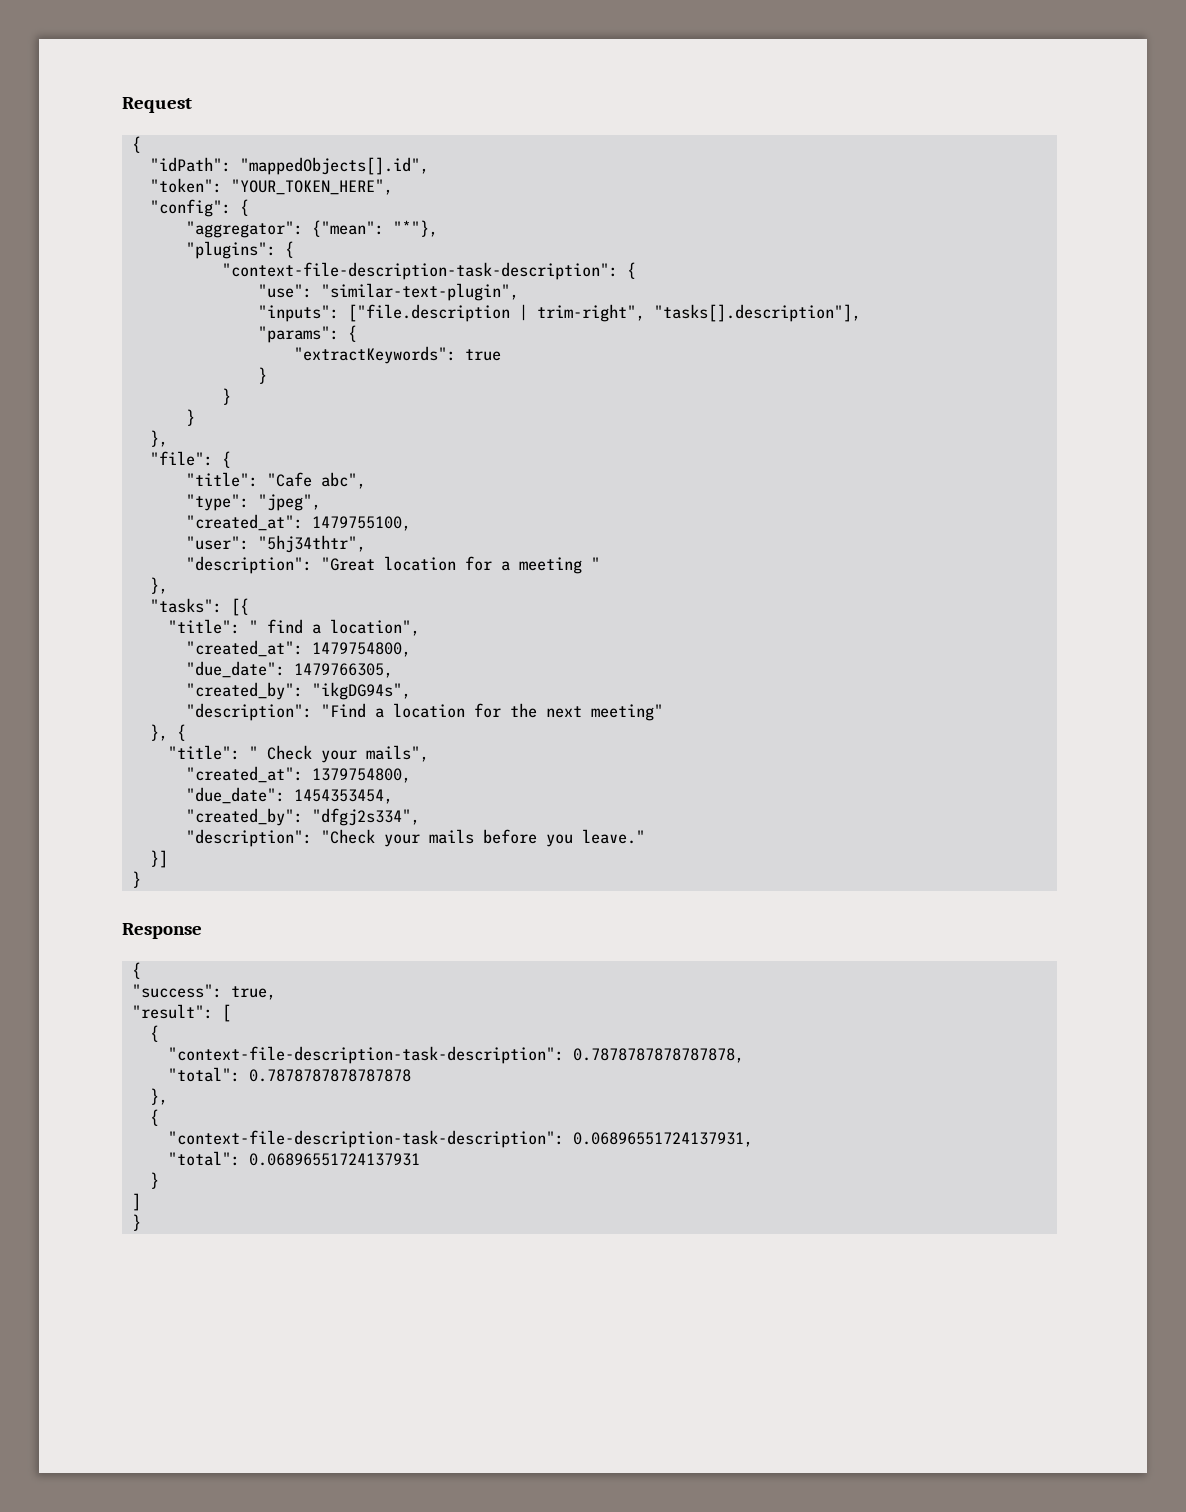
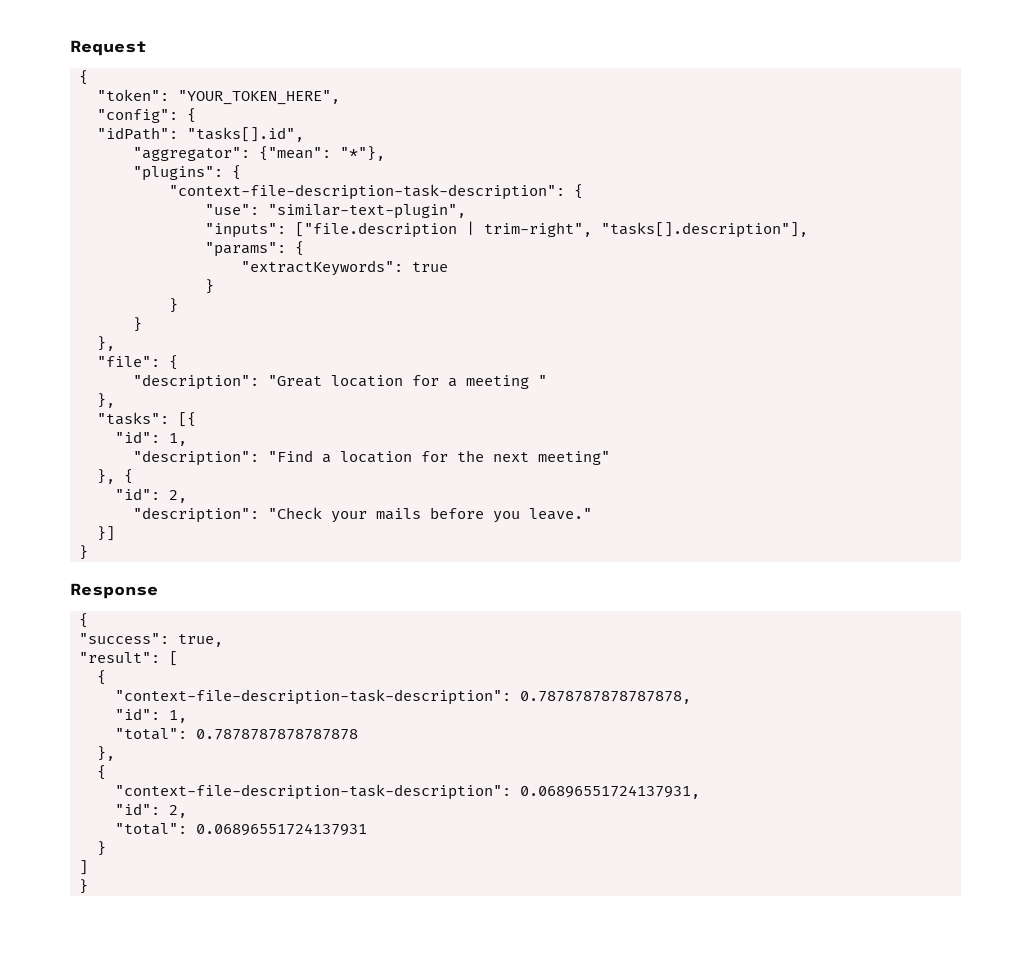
[150,157,430,175] // "idPath": "mappedObjects[].id", -> (88, 77) none
(250, 207) none -> [97,127,304,142] // "idPath": "tasks[].id",
[186,472,367,489] [186,494,322,511] [186,514,412,531] [186,535,367,553] // "title": "Cafe abc", // "type": "jpeg", // "created_at": 1479755100, // "user": "5hj34thtr", -> (178, 362) none
[168,619,421,636] [186,640,412,657] [186,661,394,678] [186,682,412,700] "title": " find a location", // "created_at": 1479754800, // "due_date": 1479766305, // "created_by": "ikgDG94s", -> [115,431,187,446] "id": 1,
[168,745,430,763] [186,766,412,783] [186,787,394,804] [186,808,421,826] "title": " Check your mails", // "created_at": 1379754800, // "due_date": 1454353454, // "created_by": "dfgj2s334", -> [115,488,187,503] "id": 2,
(745, 1055) none -> [115,708,187,723] // "id": 1,
(754, 1139) none -> [115,803,187,818] // "id": 2,

